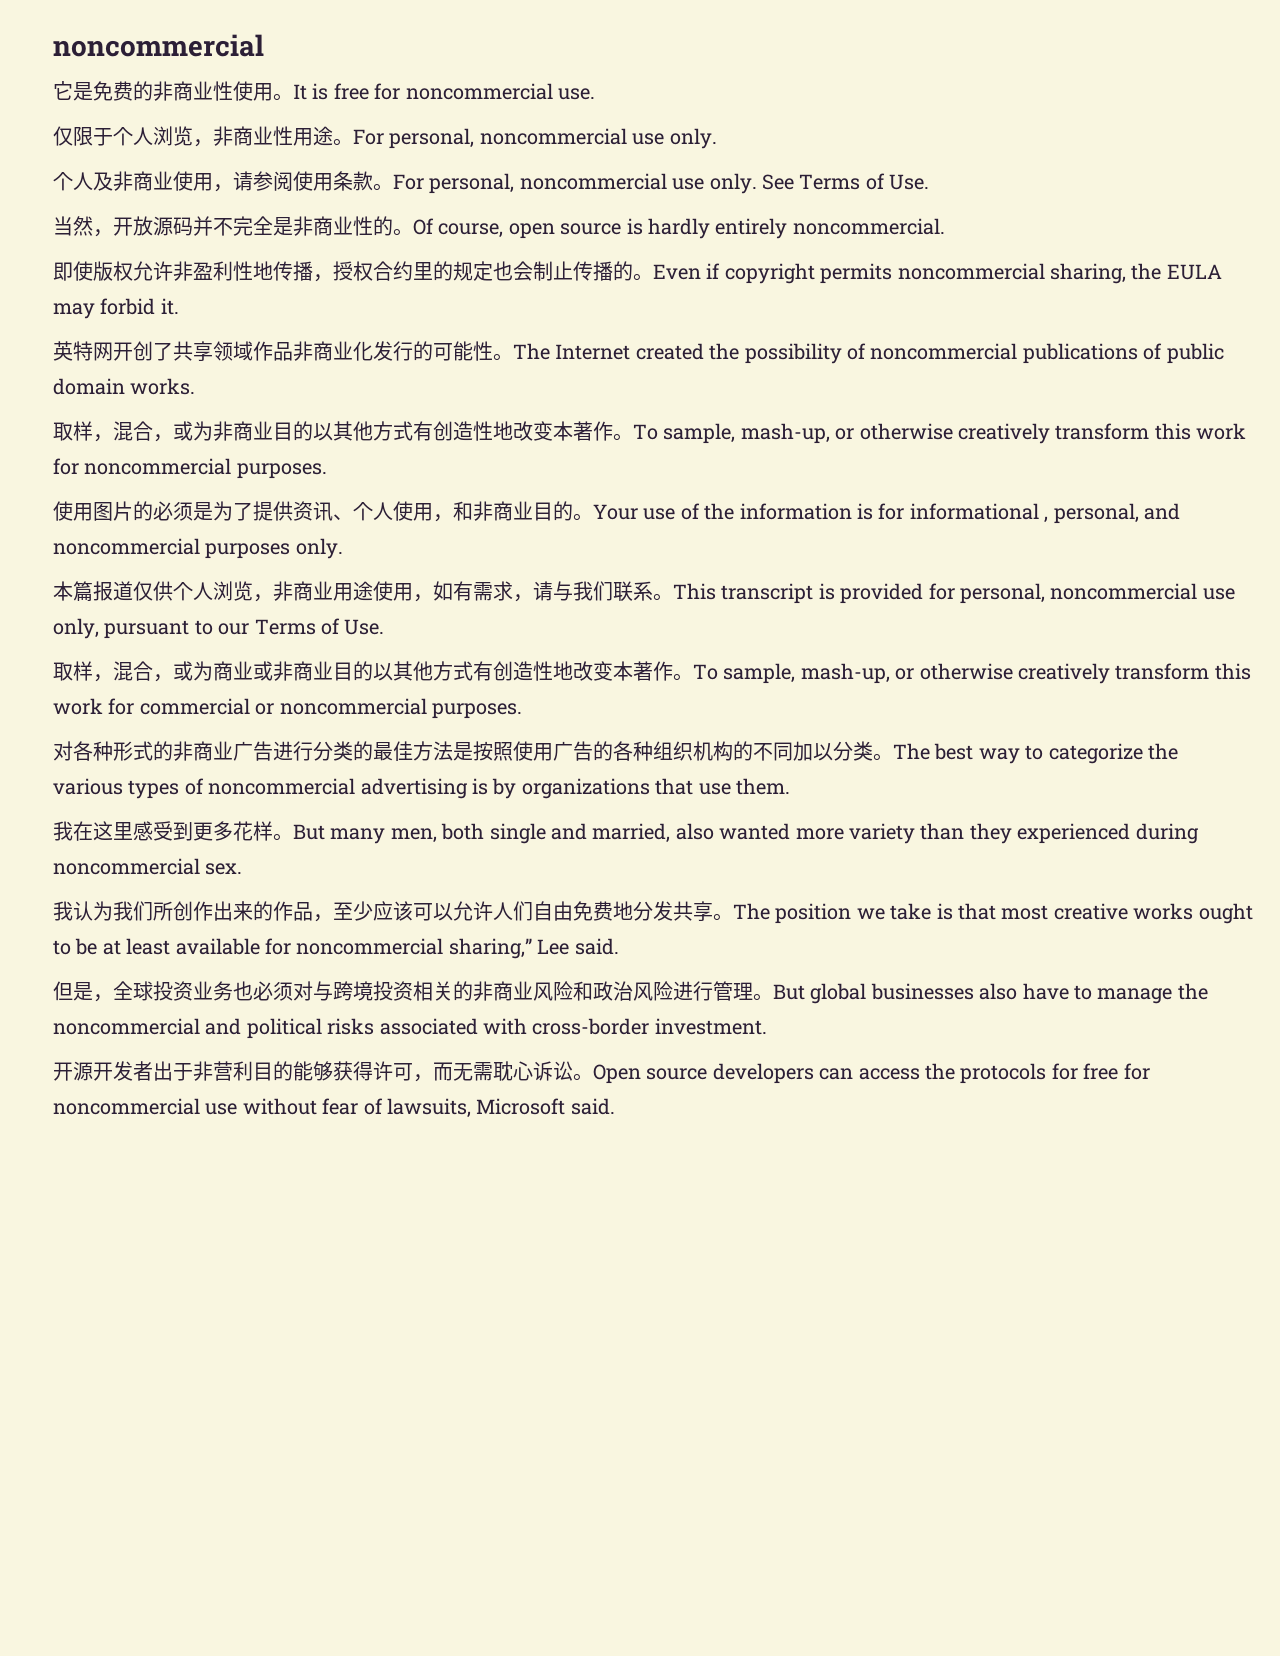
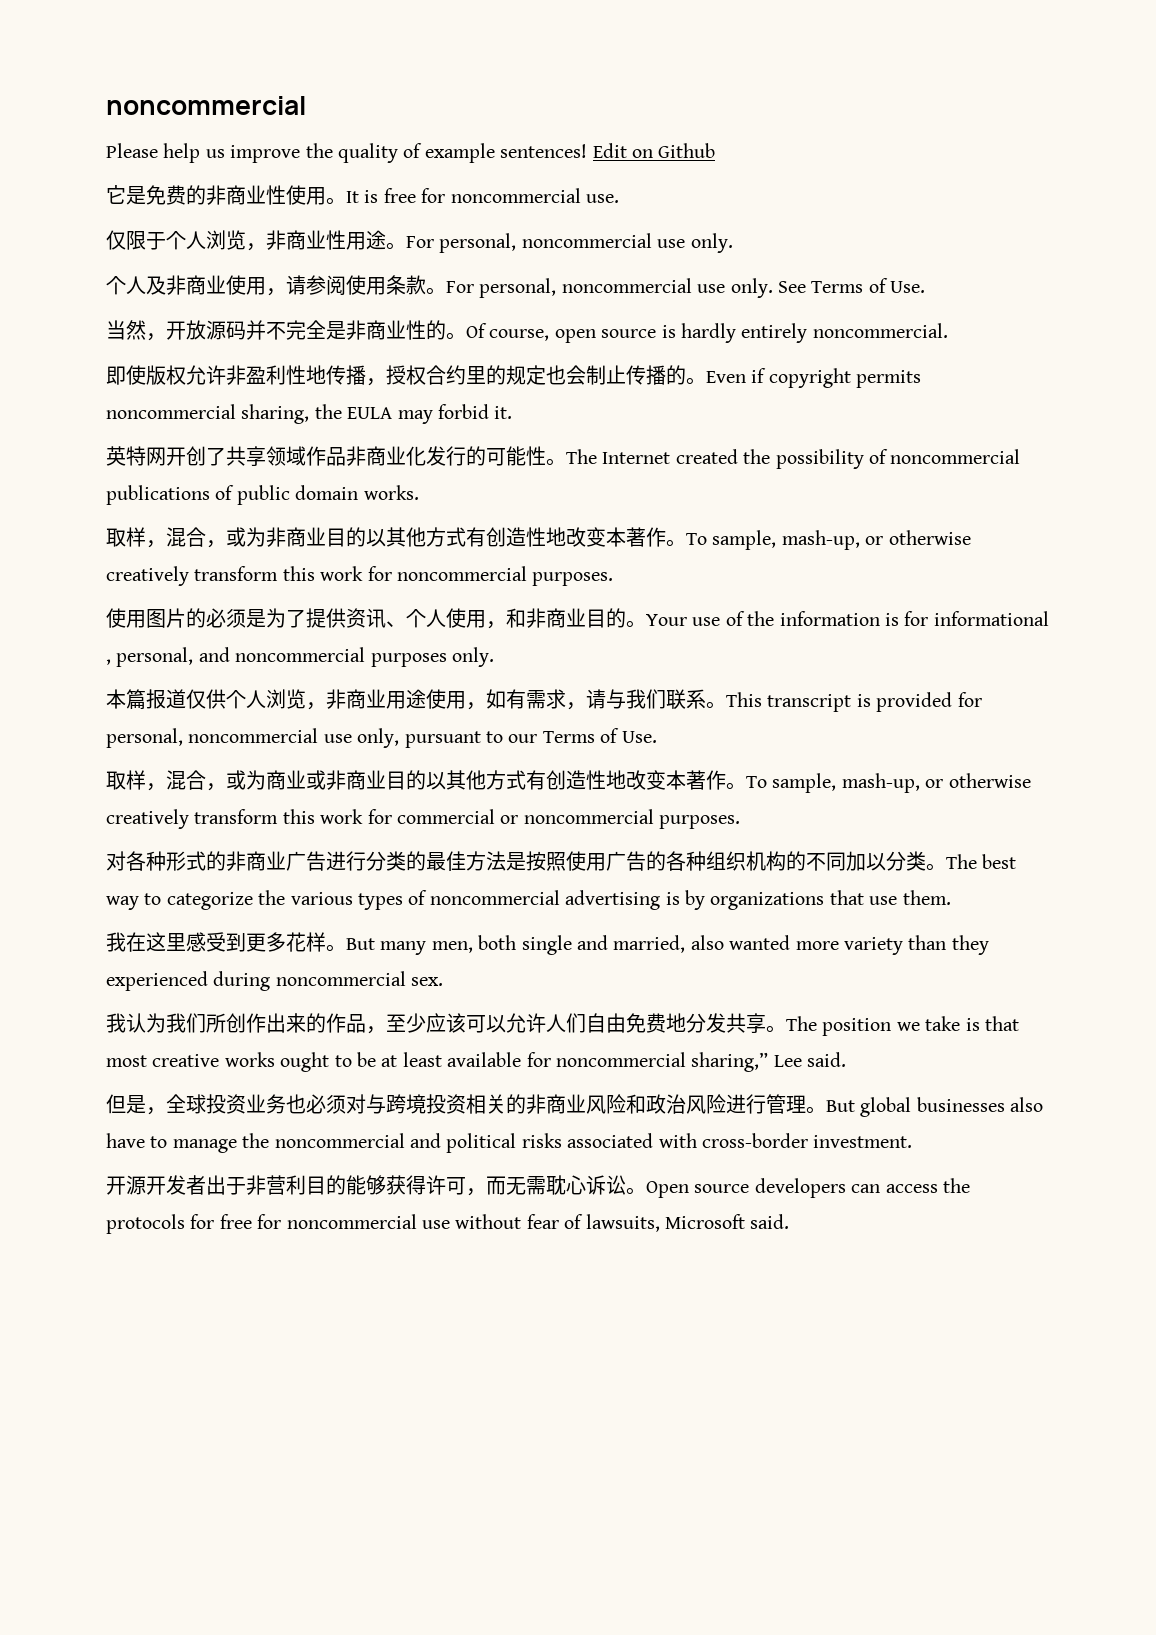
[53,34,264,57] noncommercial -> [106,96,306,115] [106,143,716,163] noncommercial // Please help us improve the quality of example sentences! Edit on Github

